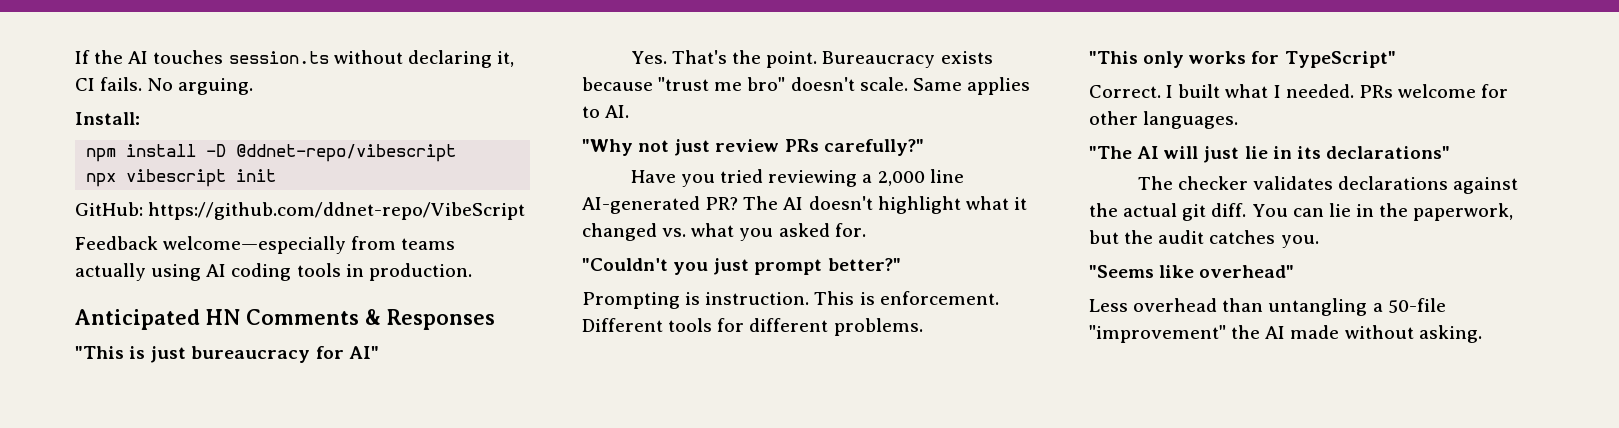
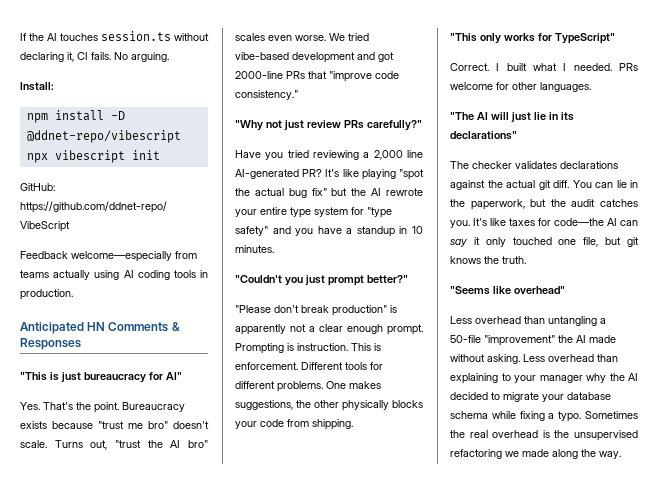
[912,77,1030,95] [582,105,630,118] Same applies to AI. -> [54,440,208,450] [235,33,369,41] [235,52,394,63] [235,71,399,82] [235,90,298,100] Turns out, "trust the AI bro" scales even worse. We tried vibe-based development and got 2000-line PRs that "improve code consistency."
[743,196,1027,214] [582,223,866,241] The AI doesn't highlight what it changed vs. what you asked for. -> [325,169,424,180] [235,188,423,198] [235,207,392,218] [235,226,423,237] [235,245,274,253] It's like playing "spot the actual bug fix" but the AI rewrote your entire type system for "type safety" and you have a standup in 10 minutes.
(901, 264) none -> [235,305,397,316] [235,324,423,335] "Please don't break production" is apparently not a clear enough prompt.
(923, 327) none -> [326,381,381,389] [235,400,423,411] [235,419,353,430] One makes suggestions, the other physically blocks your code from shipping.
(1319, 241) none -> [473,218,638,226] [450,237,639,247] [450,256,526,264] It's like taxes for code—the AI can say it only touched one file, but git knows the truth.
(1482, 334) none -> [523,354,618,362] [450,373,638,384] [450,392,611,402] [450,411,638,422] [450,430,638,441] [450,449,621,459] Less overhead than explaining to your manager why the AI decided to migrate your database schema while fixing a typo. Sometimes the real overhead is the unsupervised refactoring we made along the way.

